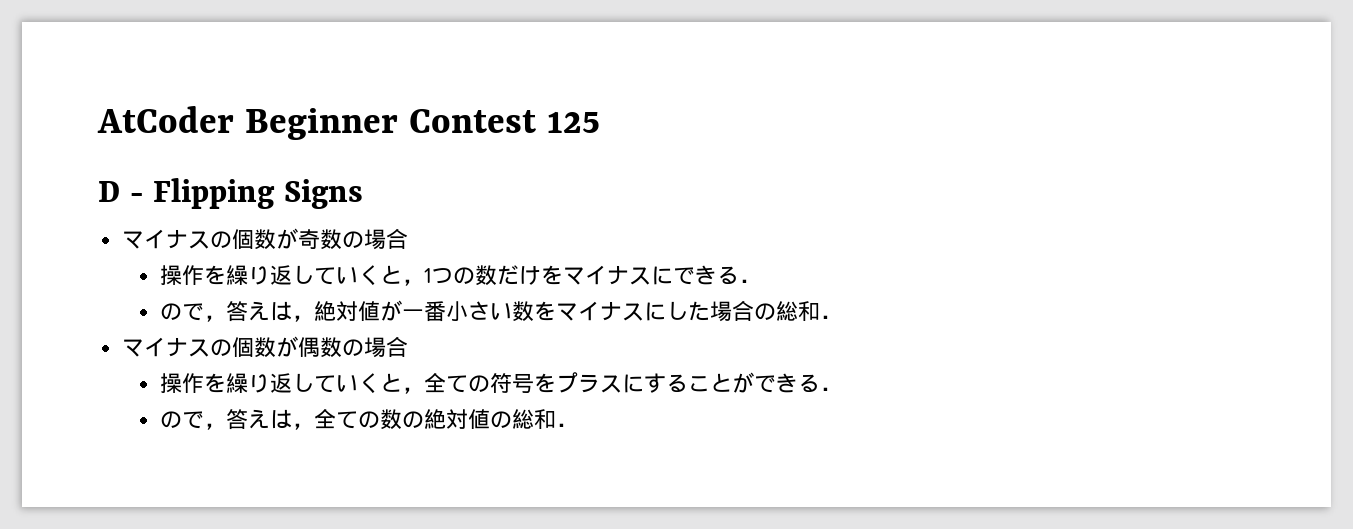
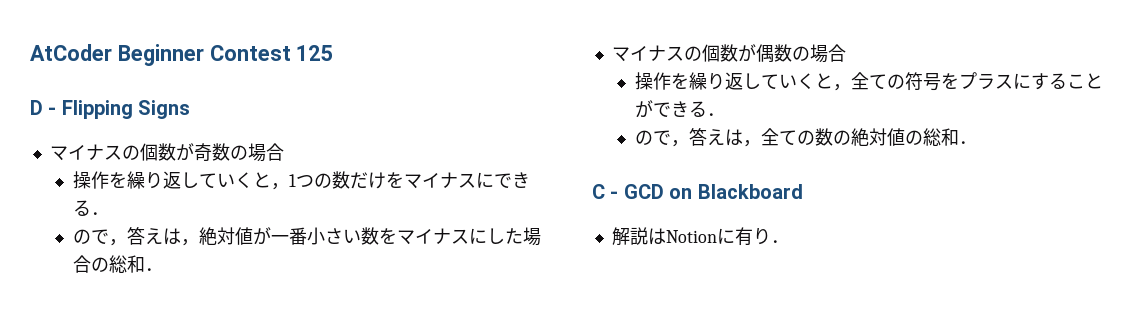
(578, 425) none -> [592,184,803,199] [611,227,789,246] // C - GCD on Blackboard // 解説はNotionに有り．

